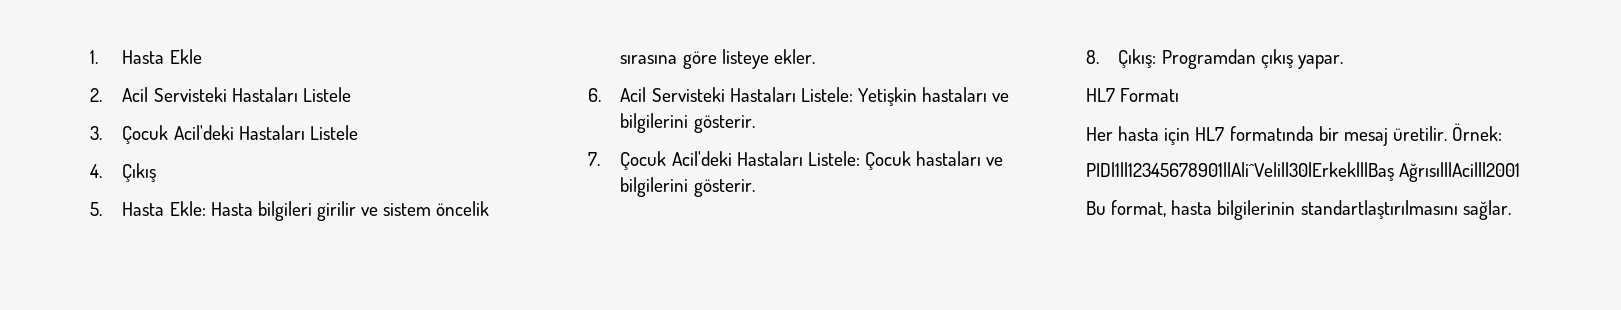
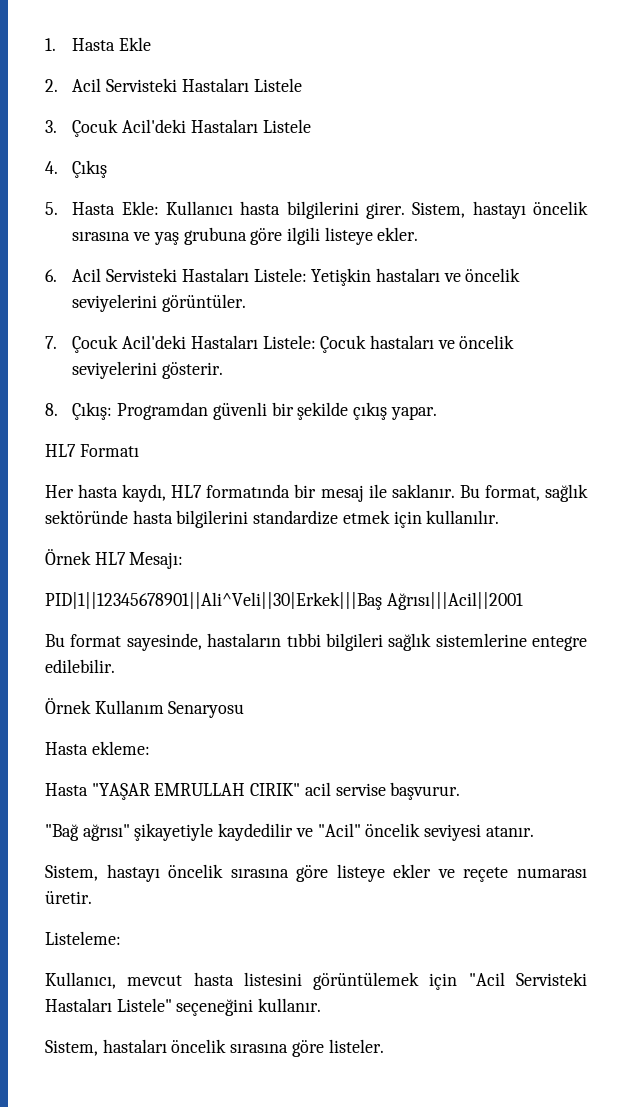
[210,201,490,221] [620,51,717,69] Hasta bilgileri girilir ve sistem öncelik sırasına göre -> [166,201,588,219] [72,227,320,245] Kullanıcı hasta bilgilerini girer. Sistem, hastayı öncelik sırasına ve yaş grubuna göre ilgili
[620,113,755,133] bilgilerini gösterir. -> [465,268,521,282] [72,294,247,312] öncelik seviyelerini görüntüler.
[620,177,689,197] bilgilerini -> [459,335,515,349] [72,361,158,379] öncelik seviyelerini
(1256, 59) none -> [212,402,349,420] güvenli bir şekilde
[1164,128,1191,145] için -> [122,484,167,502] kaydı,
[1392,123,1503,141] [1086,162,1521,182] [1086,200,1511,220] üretilir. Örnek: // PID|1||12345678901||Ali^Veli||30|Erkek|||Baş Ağrısı|||Acil||2001 // Bu format, hasta bilgilerinin standartlaştırılmasını sağlar. -> [368,484,588,502] [45,510,500,528] [45,549,184,569] [45,592,523,610] [45,633,587,651] [45,659,115,673] [45,698,245,718] [45,741,150,755] [45,782,461,800] [45,823,534,841] [45,864,587,882] [45,891,92,904] [45,931,121,945] [45,972,587,990] [45,998,322,1016] [45,1039,384,1057] ile saklanır. Bu format, sağlık sektöründe hasta bilgilerini standardize etmek için kullanılır. // Örnek HL7 Mesajı: // PID|1||12345678901||Ali^Veli||30|Erkek|||Baş Ağrısı|||Acil||2001 // Bu format sayesinde, hastaların tıbbi bilgileri sağlık sistemlerine entegre edilebilir. // Örnek Kullanım Senaryosu // Hasta ekleme: // Hasta "YAŞAR EMRULLAH CIRIK" acil servise başvurur. // "Bağ ağrısı" şikayetiyle kaydedilir ve "Acil" öncelik seviyesi atanır. // Sistem, hastayı öncelik sırasına göre listeye ekler ve reçete numarası üretir. // Listeleme: // Kullanıcı, mevcut hasta listesini görüntülemek için "Acil Servisteki Hastaları Listele" seçeneğini kullanır. // Sistem, hastaları öncelik sırasına göre listeler.

